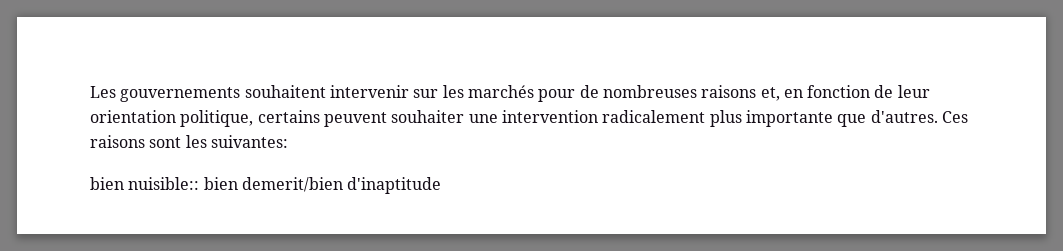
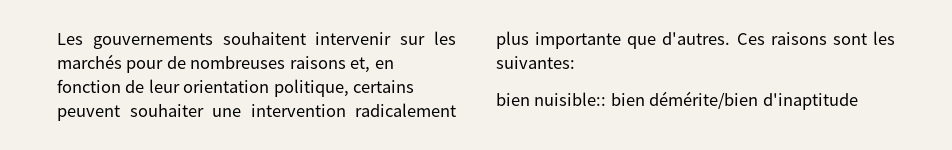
[241,177,343,192] demerit/bien -> [649,91,759,109] démérite/bien

